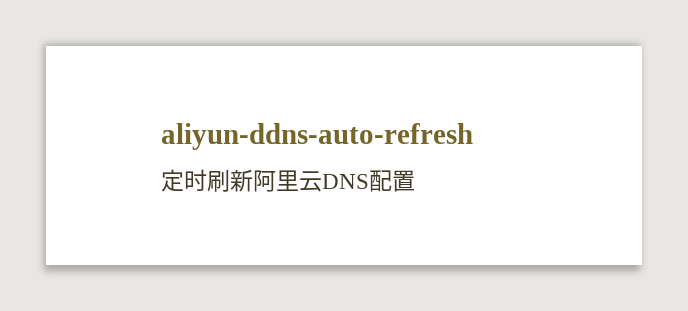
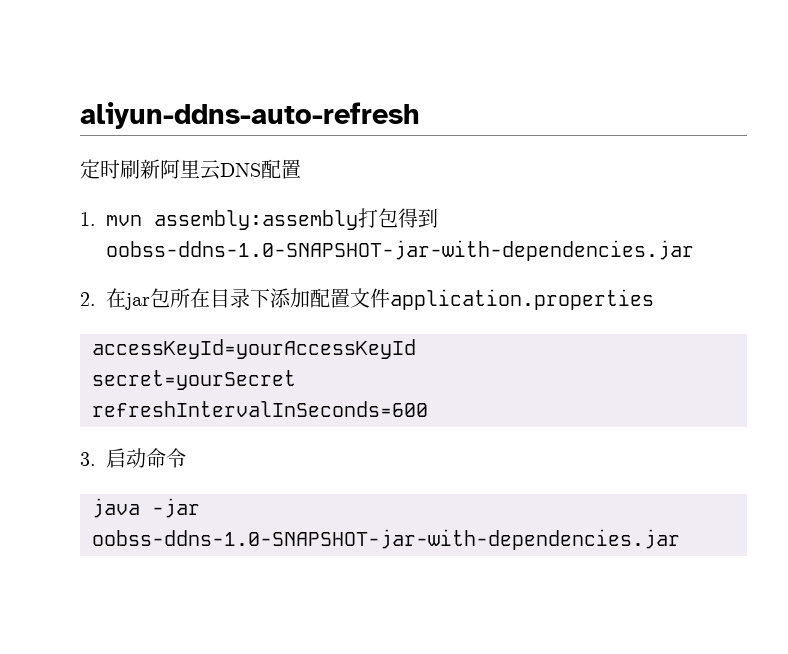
(415, 181) none -> [80,208,438,230] [106,240,694,261] [80,288,654,310] [92,339,416,359] [92,370,296,390] [92,401,428,417] [80,448,186,468] [92,498,200,518] [92,529,680,550] // 1. mvn assembly:assembly打包得到oobss-ddns-1.0-SNAPSHOT-jar-with-dependencies.jar // 2.在jar包所在目录下添加配置文件application.properties // accessKeyId=yourAccessKeyId // secret=yourSecret // refreshIntervalInSeconds=600 // 3.启动命令 // java -jar oobss-ddns-1.0-SNAPSHOT-jar-with-dependencies.jar

